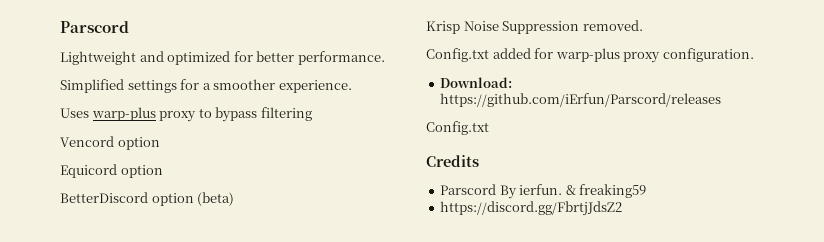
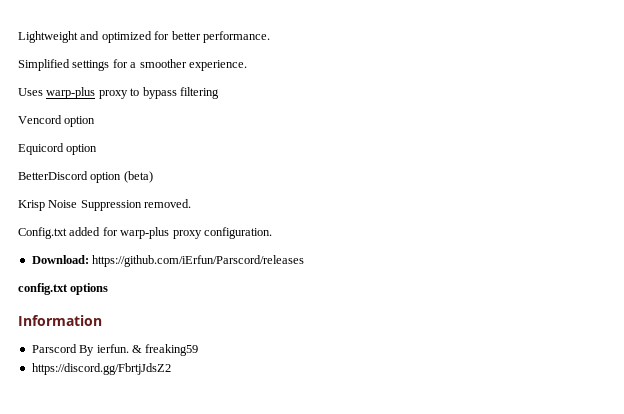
[60,21,129,33] Parscord // -> (18, 37) none
[426,121,489,135] [426,155,479,167] Config.txt // Credits -> [18,283,109,295] [18,315,102,326] config.txt options // Information

